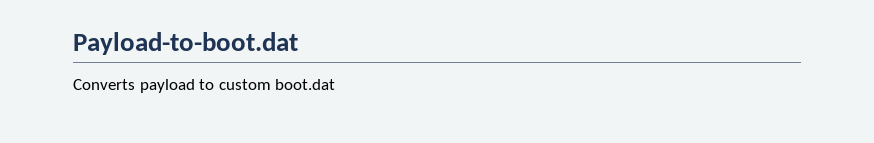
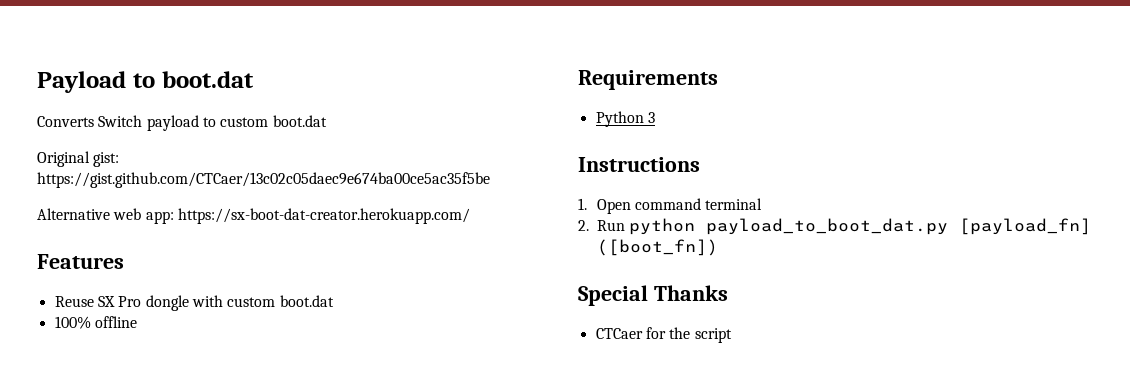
[73,32,298,55] Payload-to-boot.dat -> [37,71,254,93] Payload to boot.dat
(135, 84) none -> [98,115,143,127] Switch
(336, 84) none -> [37,151,120,167] [37,172,490,188] [37,208,470,224] [37,254,124,269] [54,295,334,311] [54,316,137,329] [578,70,718,90] [595,111,655,127] [578,157,700,172] [578,198,763,214] [578,218,1092,235] [597,239,718,256] [578,285,728,306] [595,327,732,343] // Original gist: https://gist.github.com/CTCaer/13c02c05daec9e674ba00ce5ac35f5be // Alternative web app: https://sx-boot-dat-creator.herokuapp.com/ // Features // Reuse SX Pro dongle with custom boot.dat // 100% offline // Requirements // Python 3 // Instructions // 1. Open command terminal // 2. Run python payload_to_boot_dat.py [payload_fn] ([boot_fn]) // Special Thanks // CTCaer for the script

